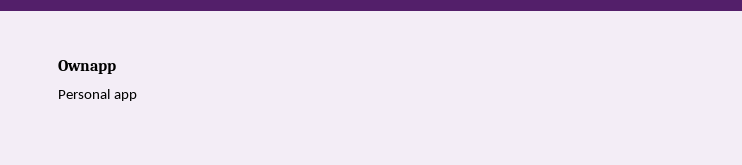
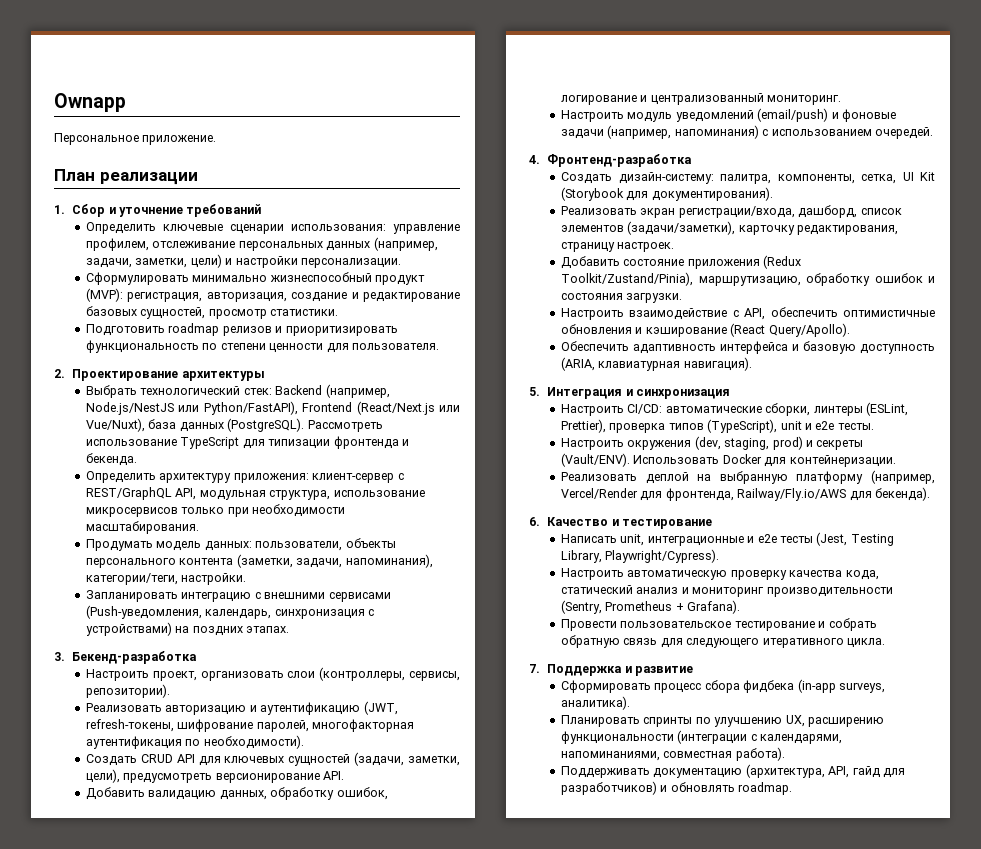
[58,89,137,101] Personal app -> [54,133,217,145] [54,169,198,185] [54,204,262,217] [86,222,460,234] [86,237,438,251] [86,254,401,268] [86,272,426,285] [86,288,460,302] [86,306,339,319] [86,323,398,336] [86,340,439,353] [54,369,265,381] [86,384,390,398] [86,401,460,415] [86,418,383,432] [86,436,409,449] [86,453,138,466] [86,471,404,483] [86,487,425,500] [86,504,346,517] [86,521,200,534] [86,538,396,551] [86,554,433,568] [86,573,247,585] [86,590,391,602] [86,605,375,619] [86,622,290,636] [54,651,198,664] [86,667,460,681] [86,684,171,698] [86,701,398,715] [86,719,415,732] [86,735,304,749] [86,752,460,766] [86,769,345,783] [86,787,388,800] [561,93,842,105] [561,108,896,122] [561,125,933,139] [529,154,693,167] [561,172,935,184] [561,187,773,201] [561,205,902,218] [561,221,899,235] [561,242,675,252] [561,255,802,269] [561,272,935,286] [561,293,683,303] [561,307,935,320] [561,323,850,337] [561,341,935,354] [561,357,752,371] [529,387,731,399] [561,402,908,416] [561,419,874,433] [561,436,864,450] [561,453,896,467] [561,470,935,484] [561,487,930,501] [529,517,713,529] [561,532,894,546] [561,549,720,563] [561,568,879,580] [561,585,893,597] [561,600,741,614] [561,618,877,631] [561,635,885,648] [529,664,694,676] [561,679,885,693] [561,696,631,710] [561,715,884,727] [561,730,843,744] [561,747,785,761] [561,764,905,778] [561,781,793,795] Персональное приложение. // План реализации // 1. Сбор и уточнение требований // Определить ключевые сценарии использования: управление профилем, отслеживание персональных данных (например, задачи, заметки, цели) и настройки персонализации. // Сформулировать минимально жизнеспособный продукт (MVP): регистрация, авторизация, создание и редактирование базовых сущностей, просмотр статистики. // Подготовить roadmap релизов и приоритизировать функциональность по степени ценности для пользователя. // 2. Проектирование архитектуры // Выбрать технологический стек: Backend (например, Node.js/NestJS или Python/FastAPI), Frontend (React/Next.js или Vue/Nuxt), база данных (PostgreSQL). Рассмотреть использование TypeScript для типизации фронтенда и бекенда. // Определить архитектуру приложения: клиент-сервер с REST/GraphQL API, модульная структура, использование микросервисов только при необходимости масштабирования. // Продумать модель данных: пользователи, объекты персонального контента (заметки, задачи, напоминания), категории/теги, настройки. // Запланировать интеграцию с внешними сервисами (Push-уведомления, календарь, синхронизация с устройствами) на поздних этапах. // 3. Бекенд-разработка // Настроить проект, организовать слои (контроллеры, сервисы, репозитории). // Реализовать авторизацию и аутентификацию (JWT, refresh-токены, шифрование паролей, многофакторная аутентификация по необходимости). // Создать CRUD API для ключевых сущностей (задачи, заметки, цели), предусмотреть версионирование API. // Добавить валидацию данных, обработку ошибок, логирование и централизованный мониторинг. // Настроить модуль уведомлений (email/push) и фоновые задачи (например, напоминания) с использованием очередей. // 4. Фронтенд-разработка // Создать дизайн-систему: палитра, компоненты, сетка, UI Kit (Storybook для документирования). // Реализовать экран регистрации/входа, дашборд, список элементов (задачи/заметки), карточку редактирования, страницу настроек. // Добавить состояние приложения (Redux Toolkit/Zustand/Pinia), маршрутизацию, обработку ошибок и состояния загрузки. // Настроить взаимодействие с API, обеспечить оптимистичные обновления и кэширование (React Query/Apollo). // Обеспечить адаптивность интерфейса и базовую доступность (ARIA, клавиатурная навигация). // 5. Интеграция и синхронизация // Настроить CI/CD: автоматические сборки, линтеры (ESLint, Prettier), проверка типов (TypeScript), unit и e2e тесты. // Настроить окружения (dev, staging, prod) и секреты (Vault/ENV). Использовать Docker для контейнеризации. // Реализовать деплой на выбранную платформу (например, Vercel/Render для фронтенда, Railway/Fly.io/AWS для бекенда). // 6. Качество и тестирование // Написать unit, интеграционные и e2e тесты (Jest, Testing Library, Playwright/Cypress). // Настроить автоматическую проверку качества кода, статический анализ и мониторинг производительности (Sentry, Prometheus + Grafana). // Провести пользовательское тестирование и собрать обратную связь для следующего итеративного цикла. // 7. Поддержка и развитие // Сформировать процесс сбора фидбека (in-app surveys, аналитика). // Планировать спринты по улучшению UX, расширению функциональности (интеграции с календарями, напоминаниями, совместная работа). // Поддерживать документацию (архитектура, API, гайд для разработчиков) и обновлять roadmap.

